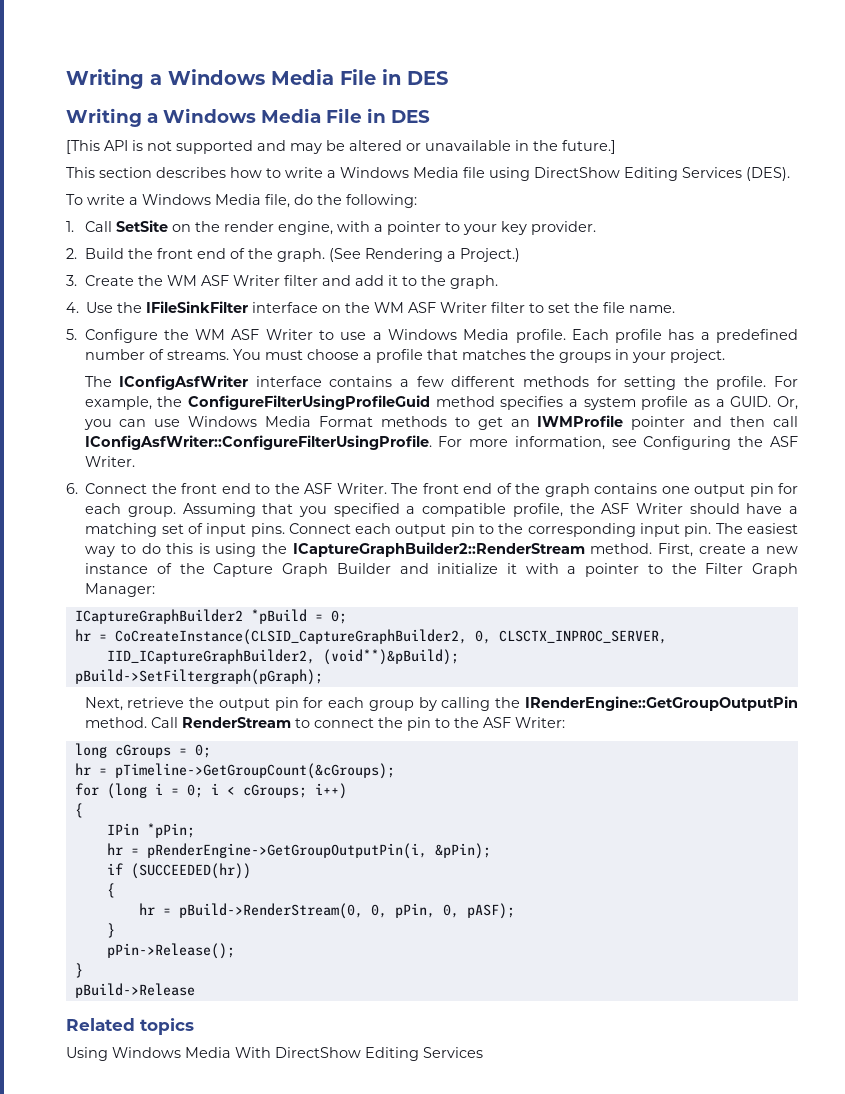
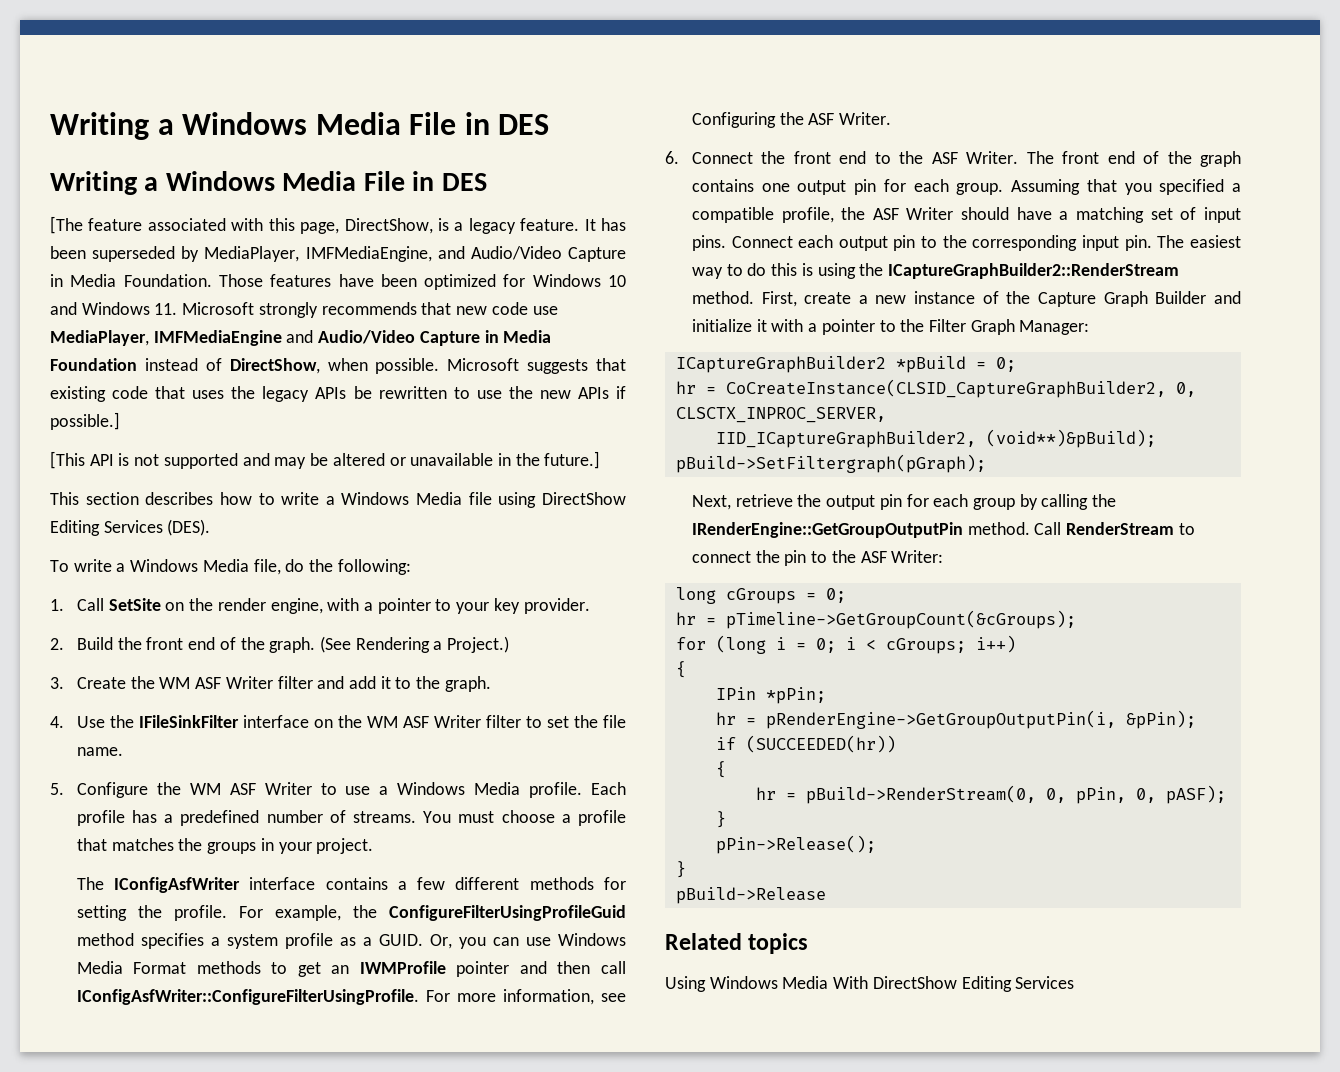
(430, 116) none -> [50,216,626,234] [50,246,627,262] [50,274,626,290] [50,302,558,318] [50,330,552,346] [50,358,626,374] [50,386,626,402] [50,412,120,430] // [The feature associated with this page, DirectShow, is a legacy feature. It has been superseded by MediaPlayer, IMFMediaEngine, and Audio/Video Capture in Media Foundation. Those features have been optimized for Windows 10 and Windows 11. Microsoft strongly recommends that new code use MediaPlayer, IMFMediaEngine and Audio/Video Capture in Media Foundation instead of DirectShow, when possible. Microsoft suggests that existing code that uses the legacy APIs be rewritten to use the new APIs if possible.]

